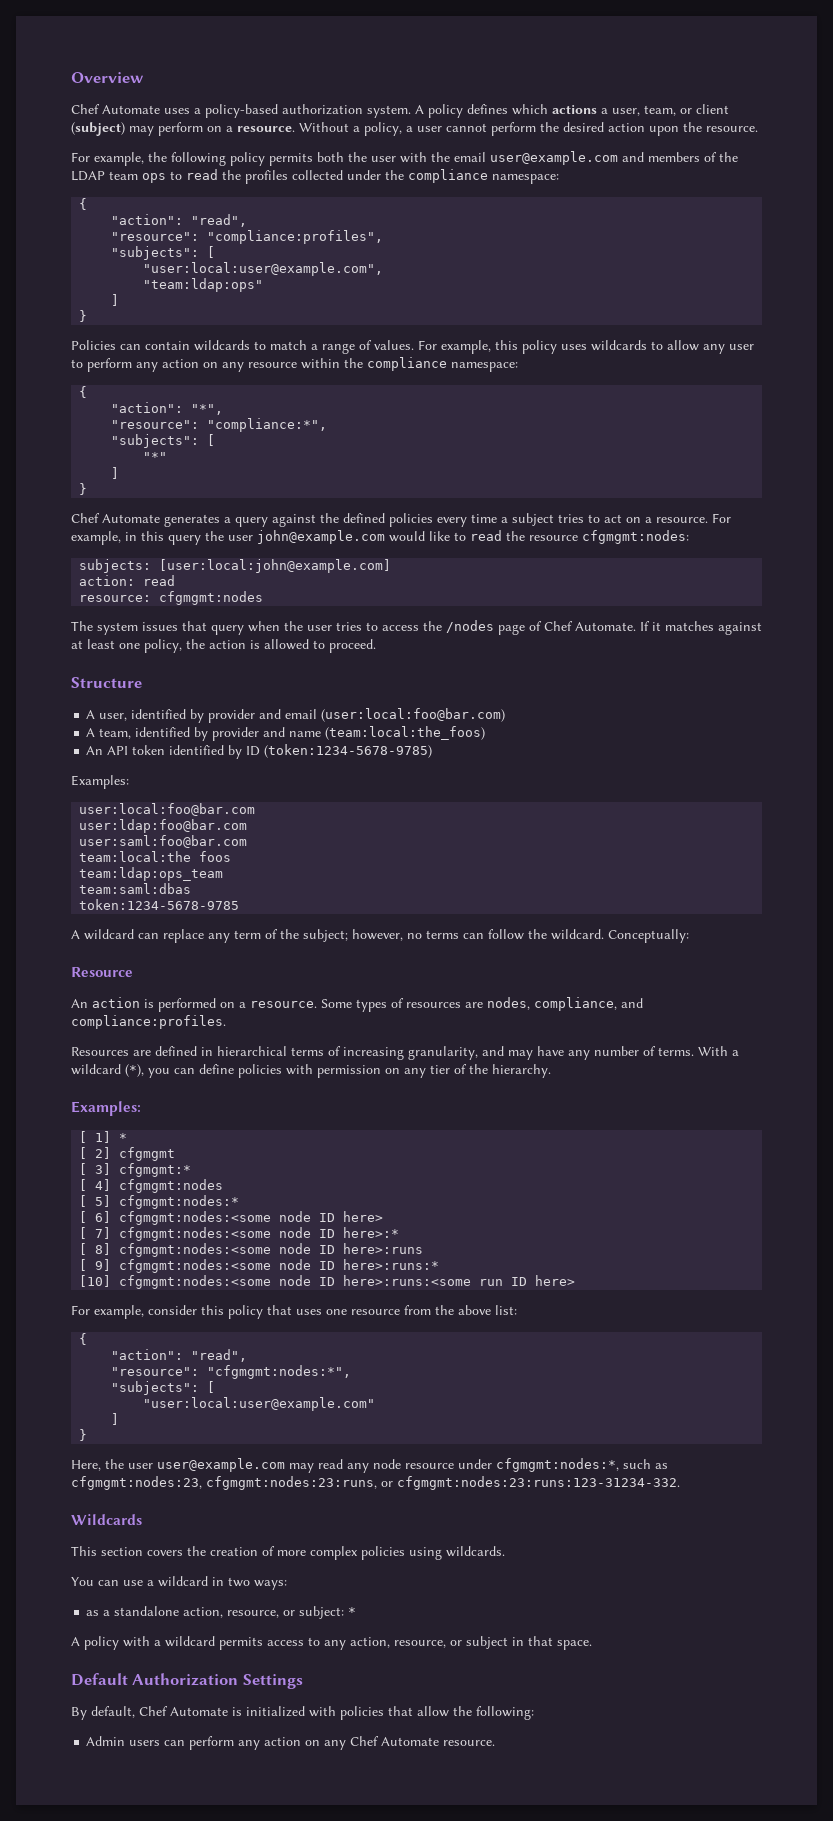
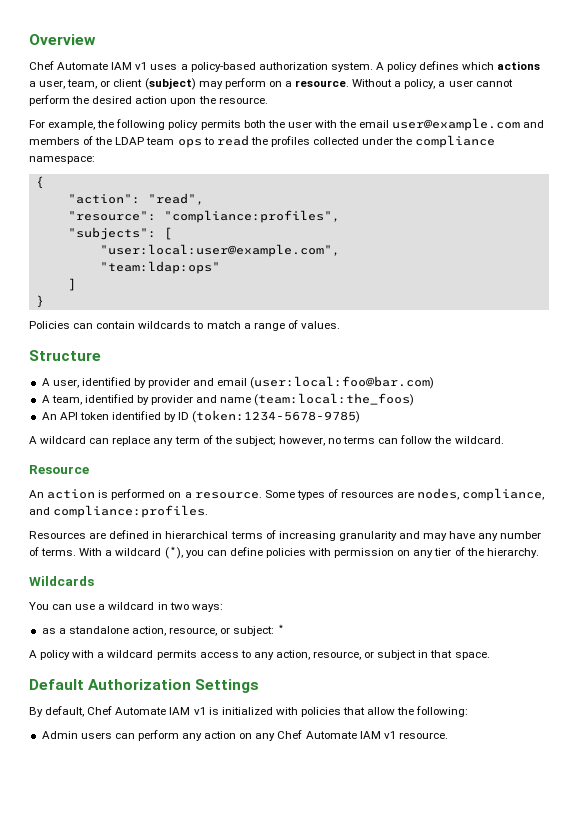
(160, 109) none -> [111,62,148,70] IAM v1
[418,340,754,354] [71,357,518,372] [79,386,88,398] [111,402,224,415] [111,418,328,432] [111,434,216,448] [143,452,168,461] [111,467,120,479] [79,483,88,495] [71,513,731,527] [71,530,689,545] [79,559,392,573] [79,575,176,586] [79,591,264,605] [71,620,762,635] [71,639,376,653] For example, this policy uses wildcards to allow any user to perform any action on any resource within the compliance namespace: // { // "action": "*", // "resource": "compliance:*", // "subjects": [ // "*" // ] // } // Chef Automate generates a query against the defined policies every time a subject tries to act on a resource. For example, in this query the user john@example.com would like to read the resource cfgmgmt:nodes: // subjects: [user:local:john@example.com] // action: read // resource: cfgmgmt:nodes // The system issues that query when the user tries to access the /nodes page of Chef Automate. If it matches against at least one policy, the action is allowed to proceed. -> (340, 325) none
[71,775,129,789] [79,803,256,816] [79,819,248,833] [79,835,248,848] [79,851,232,862] [79,867,224,881] [79,883,192,894] [79,899,240,910] // Examples: // user:local:foo@bar.com // user:ldap:foo@bar.com // user:saml:foo@bar.com // team:local:the foos // team:ldap:ops_team // team:saml:dbas // token:1234-5678-9785 -> (361, 416) none
[608,929,689,943] Conceptually: -> (504, 440) none
[408,1046,478,1060] granularity, -> [338,531,397,541] granularity
[71,1101,141,1116] [79,1131,128,1143] [79,1147,176,1161] [79,1163,192,1177] [79,1179,224,1193] [79,1195,240,1209] [79,1211,384,1225] [79,1227,400,1241] [79,1243,424,1257] [79,1259,440,1273] [79,1275,576,1289] [71,1305,517,1319] [79,1333,88,1345] [111,1349,248,1362] [111,1365,352,1379] [111,1381,216,1395] [143,1397,376,1411] [111,1413,120,1425] [79,1429,88,1441] [71,1458,668,1473] [71,1476,680,1490] [71,1514,142,1525] [71,1546,505,1560] Examples: // [ 1] * // [ 2] cfgmgmt // [ 3] cfgmgmt:* // [ 4] cfgmgmt:nodes // [ 5] cfgmgmt:nodes:* // [ 6] cfgmgmt:nodes:<some node ID here> // [ 7] cfgmgmt:nodes:<some node ID here>:* // [ 8] cfgmgmt:nodes:<some node ID here>:runs // [ 9] cfgmgmt:nodes:<some node ID here>:runs:* // [10] cfgmgmt:nodes:<some node ID here>:runs:<some run ID here> // For example, consider this policy that uses one resource from the above list: // { // "action": "read", // "resource": "cfgmgmt:nodes:*", // "subjects": [ // "user:local:user@example.com" // ] // } // Here, the user user@example.com may read any node resource under cfgmgmt:nodes:*, such as cfgmgmt:nodes:23, cfgmgmt:nodes:23:runs, or cfgmgmt:nodes:23:runs:123-31234-332. // Wildcards // This section covers the creation of more complex policies using wildcards. -> [29,576,94,586] Wildcards
(228, 1711) none -> [169,707,206,715] IAM v1
(440, 1741) none -> [359,731,396,739] IAM v1

